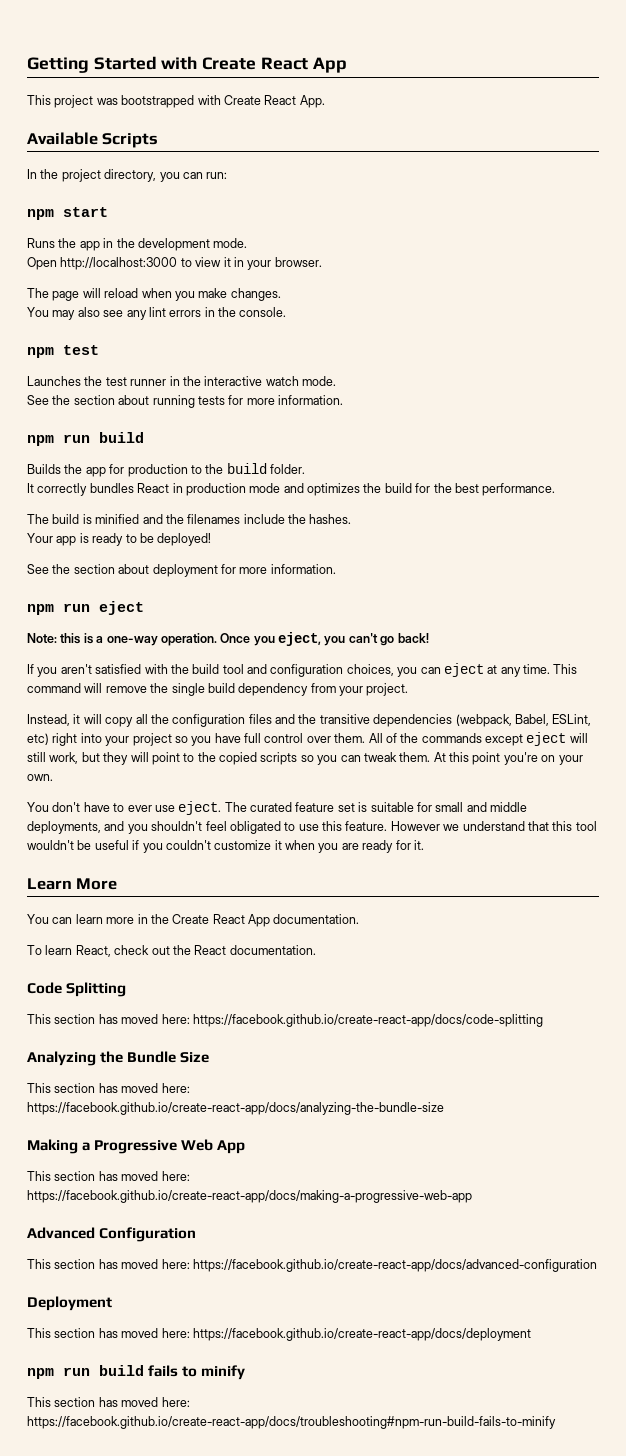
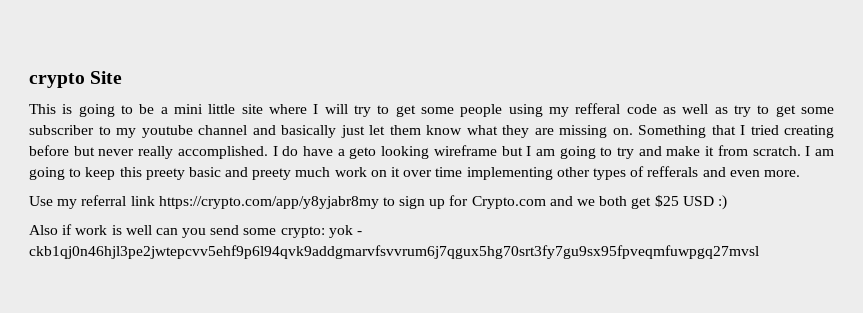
[27,56,347,73] [27,95,325,108] [27,132,159,148] [27,169,228,182] [27,207,108,220] [27,238,248,251] [27,257,322,270] [27,288,281,301] [27,307,287,320] [27,345,99,358] [27,376,336,386] [27,395,343,408] [27,432,144,446] [27,463,305,477] [27,483,556,496] [27,514,352,524] [27,533,212,546] [27,564,336,577] [27,601,144,615] [27,632,429,646] [27,663,578,677] [27,683,409,696] [27,714,592,727] [27,732,588,746] [27,752,583,765] [27,774,53,781] [27,801,527,815] [27,821,597,834] [27,840,424,853] [27,878,118,890] [27,914,360,927] [27,945,316,957] [27,982,127,997] [27,1014,543,1027] [27,1051,210,1066] [27,1083,190,1093] [27,1102,444,1115] [27,1139,246,1154] [27,1171,190,1181] [27,1190,472,1203] [27,1227,197,1242] [27,1259,597,1272] [27,1296,112,1311] [27,1328,531,1341] [27,1365,246,1380] [27,1397,190,1407] [27,1416,556,1429] Getting Started with Create React App // This project was bootstrapped with Create React App. // Available Scripts // In the project directory, you can run: // npm start // Runs the app in the development mode. // Open http://localhost:3000 to view it in your browser. // The page will reload when you make changes. // You may also see any lint errors in the console. // npm test // Launches the test runner in the interactive watch mode. // See the section about running tests for more information. // npm run build // Builds the app for production to the build folder. // It correctly bundles React in production mode and optimizes the build for the best performance. // The build is minified and the filenames include the hashes. // Your app is ready to be deployed! // See the section about deployment for more information. // npm run eject // Note: this is a one-way operation. Once you eject, you can't go back! // If you aren't satisfied with the build tool and configuration choices, you can eject at any time. This command will remove the single build dependency from your project. // Instead, it will copy all the configuration files and the transitive dependencies (webpack, Babel, ESLint, etc) right into your project so you have full control over them. All of the commands except eject will still work, but they will point to the copied scripts so you can tweak them. At this point you're on your own. // You don't have to ever use eject. The curated feature set is suitable for small and middle deployments, and you shouldn't feel obligated to use this feature. However we understand that this tool wouldn't be useful if you couldn't customize it when you are ready for it. // Learn More // You can learn more in the Create React App documentation. // To learn React, check out the React documentation. // Code Splitting // This section has moved here: https://facebook.github.io/create-react-app/docs/code-splitting // Analyzing the Bundle Size // This section has moved here: https://facebook.github.io/create-react-app/docs/analyzing-the-bundle-size // Making a Progressive Web App // This section has moved here: https://facebook.github.io/create-react-app/docs/making-a-progressive-web-app // Advanced Configuration // This section has moved here: https://facebook.github.io/create-react-app/docs/advanced-configuration // Deployment // This section has moved here: https://facebook.github.io/create-react-app/docs/deployment // npm run build fails to minify // This section has moved here: https://facebook.github.io/create-react-app/docs/troubleshooting#npm-run-build-fails-to-minify -> [29,71,123,88] [29,103,835,117] [29,125,834,138] [29,145,835,159] [29,166,800,180] [29,195,727,210] [29,224,363,238] [29,245,759,259] crypto Site // This is going to be a mini little site where I will try to get some people using my refferal code as well as try to get some subscriber to my youtube channel and basically just let them know what they are missing on. Something that I tried creating before but never really accomplished. I do have a geto looking wireframe but I am going to try and make it from scratch. I am going to keep this preety basic and preety much work on it over time implementing other types of refferals and even more. // Use my referral link https://crypto.com/app/y8yjabr8my to sign up for Crypto.com and we both get $25 USD :) // Also if work is well can you send some crypto: yok - ckb1qj0n46hjl3pe2jwtepcvv5ehf9p6l94qvk9addgmarvfsvvrum6j7qgux5hg70srt3fy7gu9sx95fpveqmfuwpgq27mvsl

